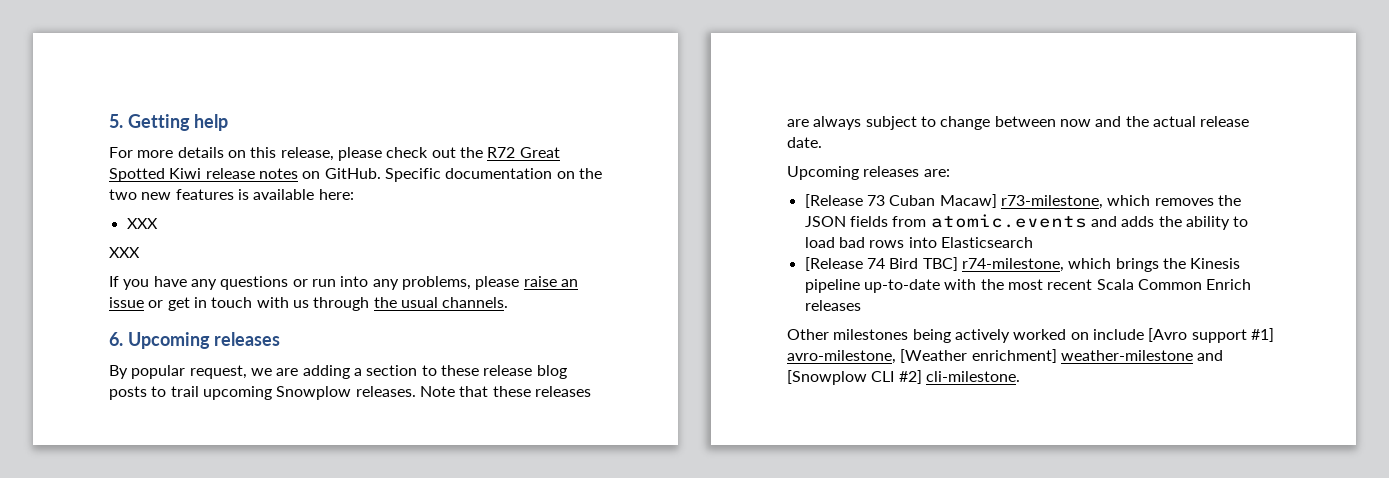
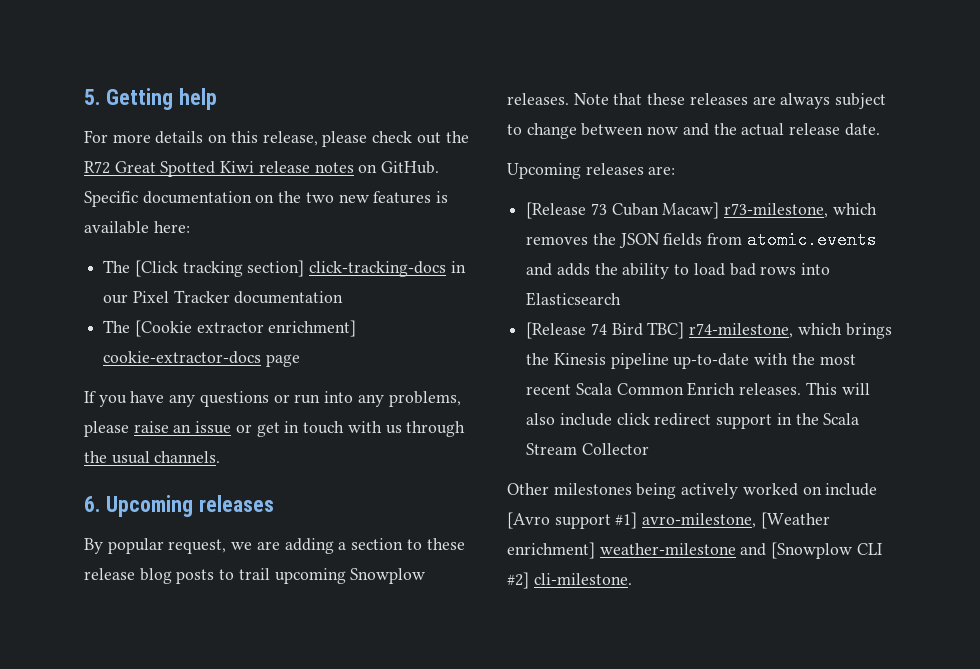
[126,218,158,229] [109,247,140,258] XXX // XXX -> [103,260,466,277] [103,290,344,304] [103,320,357,337] [103,351,300,367] The [Click tracking section] click-tracking-docs in our Pixel Tracker documentation // The [Cookie extractor enrichment] cookie-extractor-docs page
[804,300,861,311] releases -> [739,382,870,395] [526,413,860,429] [526,443,649,455] releases. This will also include click redirect support in the Scala Stream Collector

